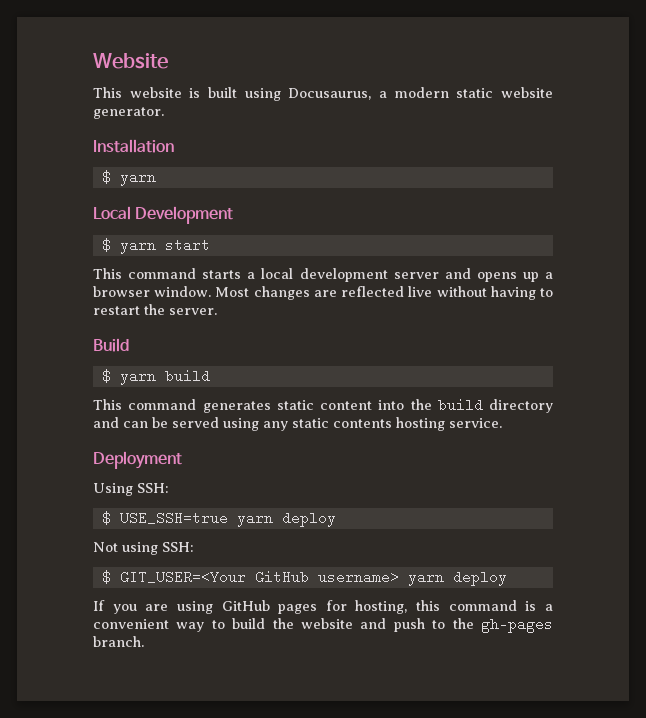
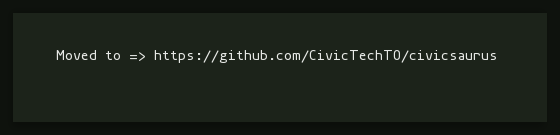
[93,53,168,69] [93,87,553,101] [93,107,164,119] [93,139,174,153] [101,170,156,186] [93,206,234,224] [101,238,210,254] [93,268,554,282] [93,286,553,300] [93,304,217,315] [93,338,129,352] [101,369,210,385] [93,398,553,413] [93,417,502,431] [93,451,182,469] [93,483,169,496] [101,511,336,527] [93,542,194,555] [101,570,507,586] [93,600,553,614] [93,617,553,633] [93,636,144,647] Website // This website is built using Docusaurus, a modern static website generator. // Installation // $ yarn // Local Development // $ yarn start // This command starts a local development server and opens up a browser window. Most changes are reflected live without having to restart the server. // Build // $ yarn build // This command generates static content into the build directory and can be served using any static contents hosting service. // Deployment // Using SSH: // $ USE_SSH=true yarn deploy // Not using SSH: // $ GIT_USER=<Your GitHub username> yarn deploy // If you are using GitHub pages for hosting, this command is a convenient way to build the website and push to the gh-pages branch. -> [56,50,498,63] Moved to => https://github.com/CivicTechTO/civicsaurus

